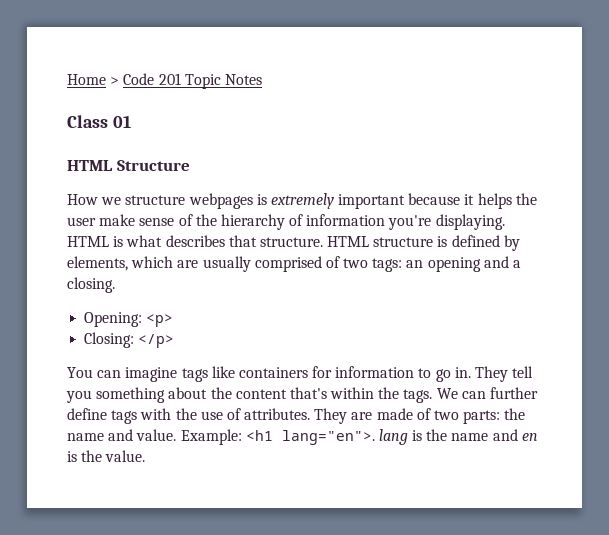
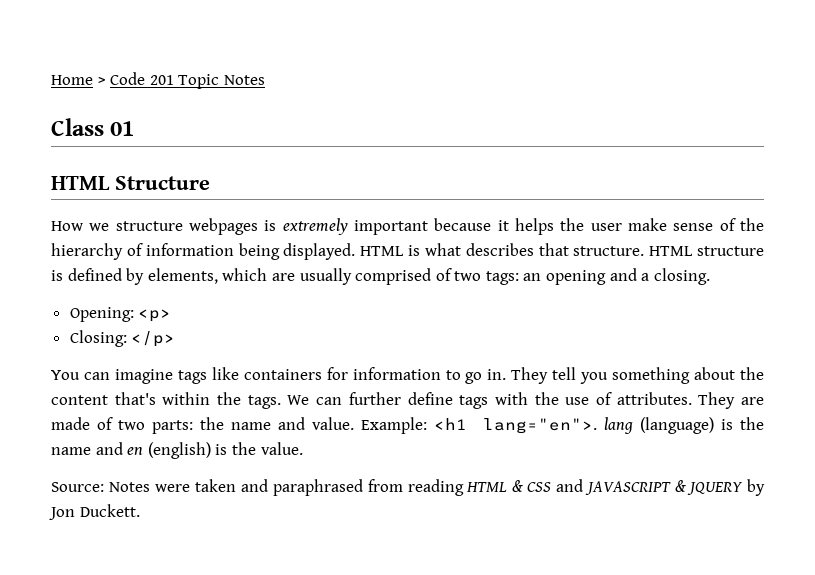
[388,214,505,230] you're displaying. -> [238,243,356,260] being displayed.
(408, 437) none -> [640,417,715,434] (language)
(538, 437) none -> [147,442,211,459] (english)
(146, 456) none -> [51,479,765,496] [49,504,140,520] // Source: Notes were taken and paraphrased from reading HTML & CSS and JAVASCRIPT & JQUERY by Jon Duckett.

